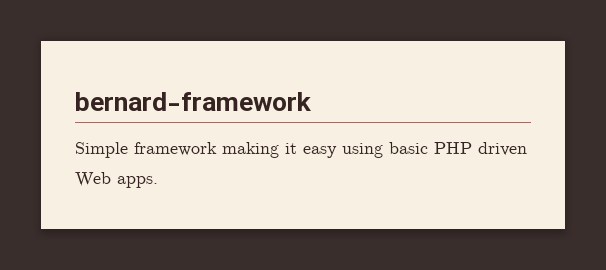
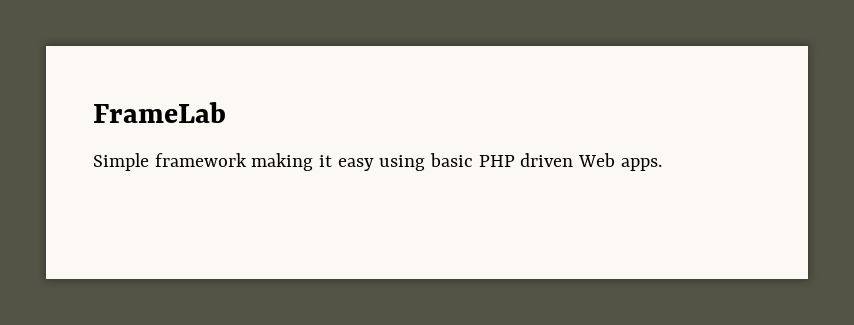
[75,92,311,111] bernard-framework -> [93,102,226,123] FrameLab

